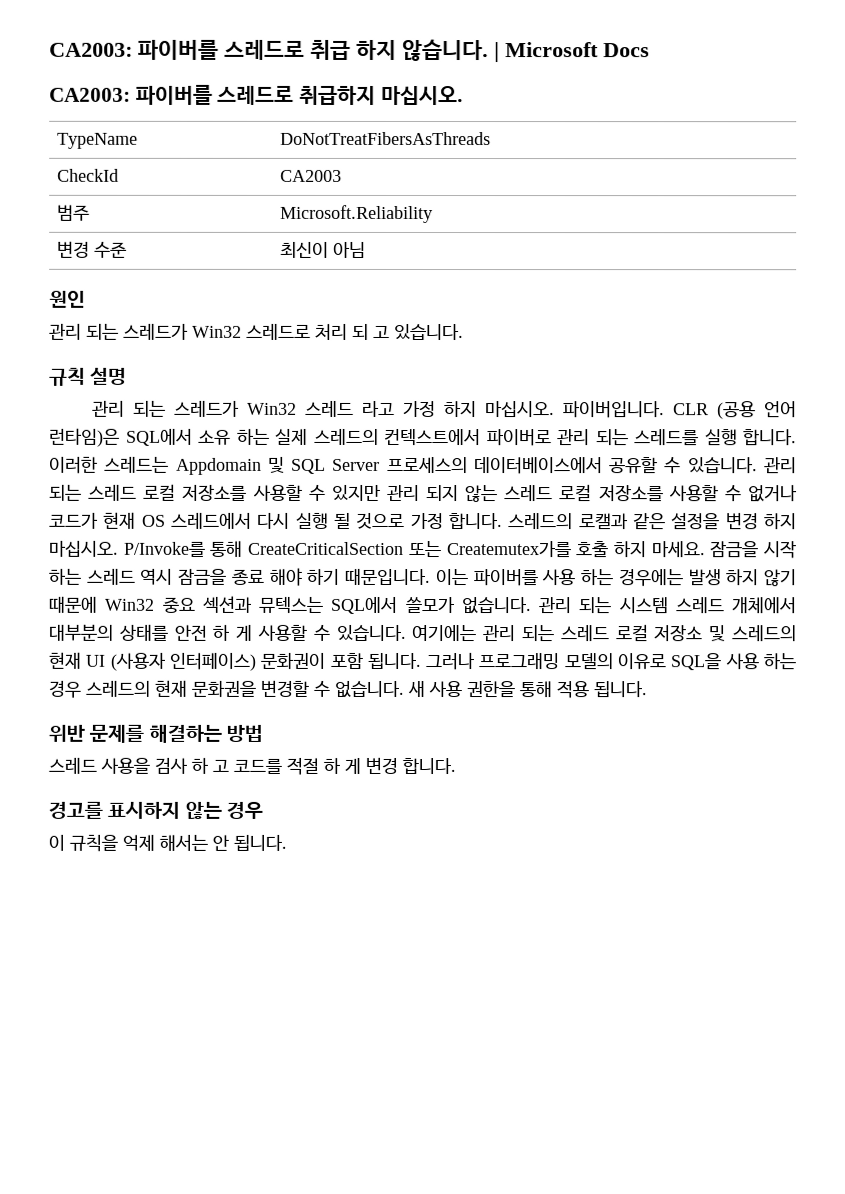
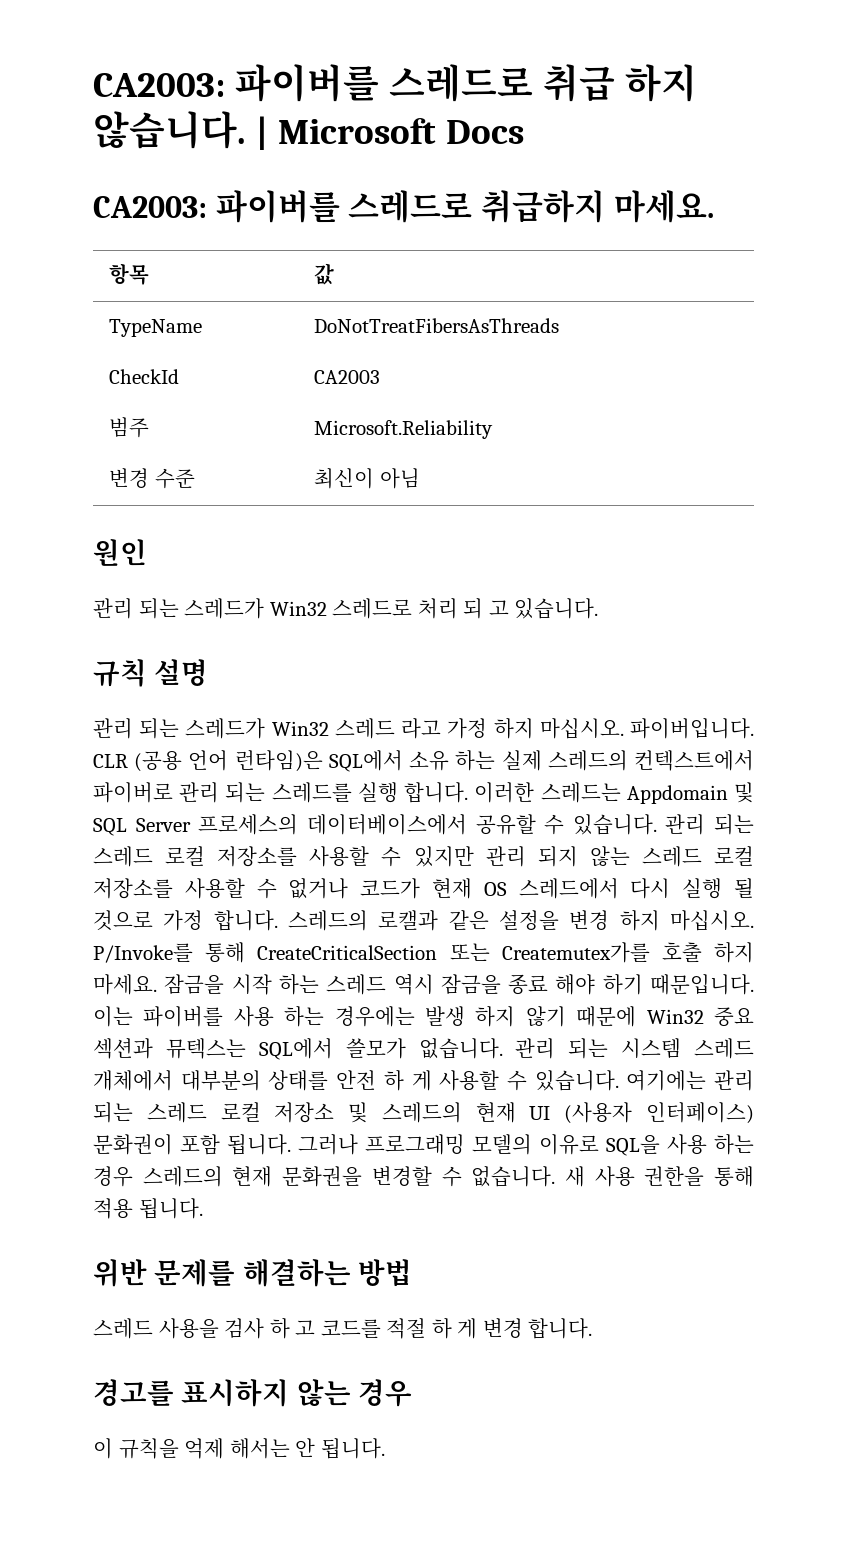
[380,85,463,106] 마십시오. -> [613,190,714,223] [109,263,150,285] [314,263,335,285] 마세요. // 항목 | 값

